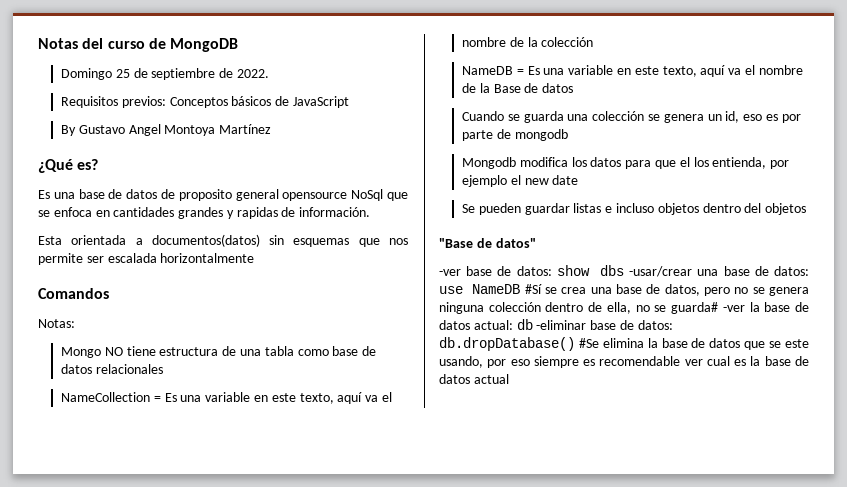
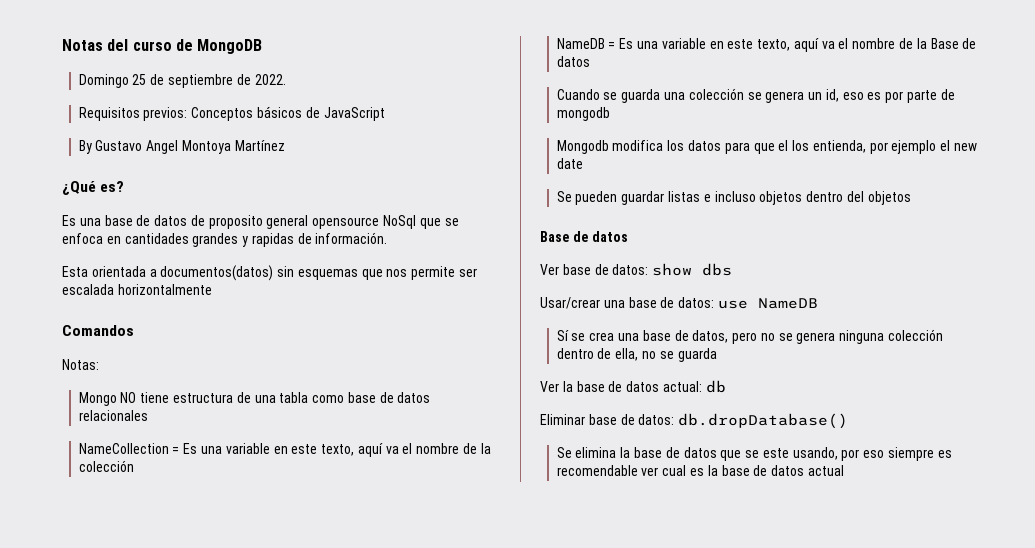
[439,238,536,248] [439,269,461,276] "Base de datos" // -ver -> [540,231,628,242] [540,264,559,275] Base de datos // Ver
[629,266,693,277] -usar/crear -> [540,297,600,309] // Usar/crear
[524,284,542,294] #Sí -> [556,330,569,341] // Sí
[671,302,745,314] guarda# -ver -> [677,348,717,362] [540,381,559,392] guarda // Ver
[536,320,587,330] -eliminar -> [540,414,585,425] // Eliminar
[578,338,599,348] #Se -> [556,447,572,458] // Se

